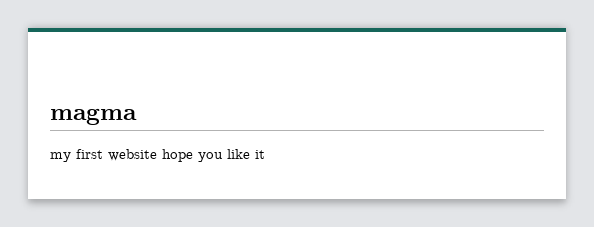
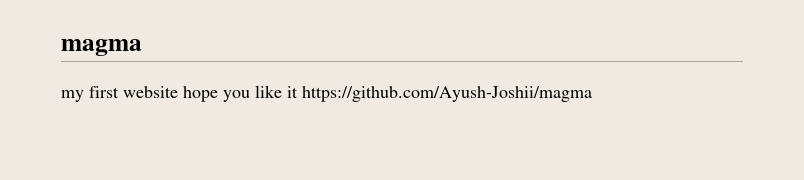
(265, 154) none -> [302,86,592,102] https://github.com/Ayush-Joshii/magma

